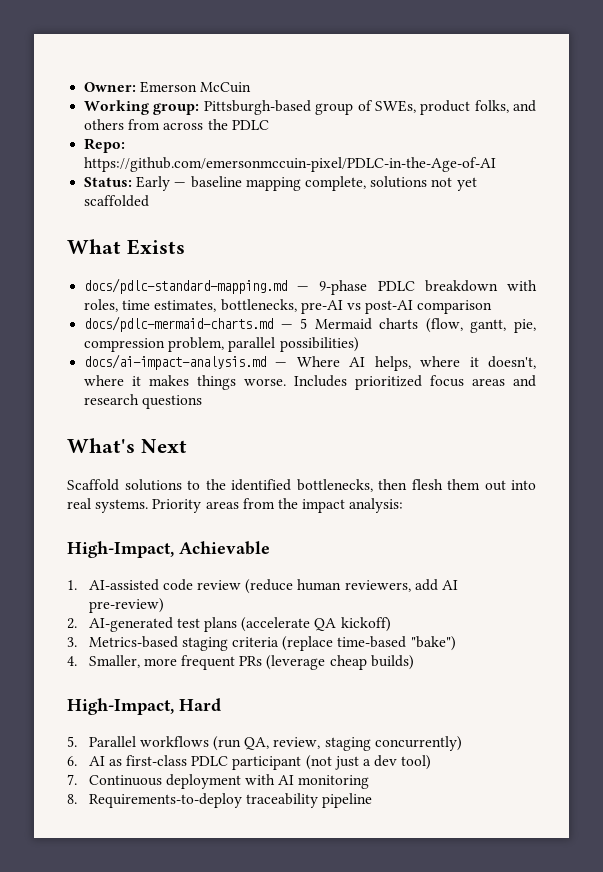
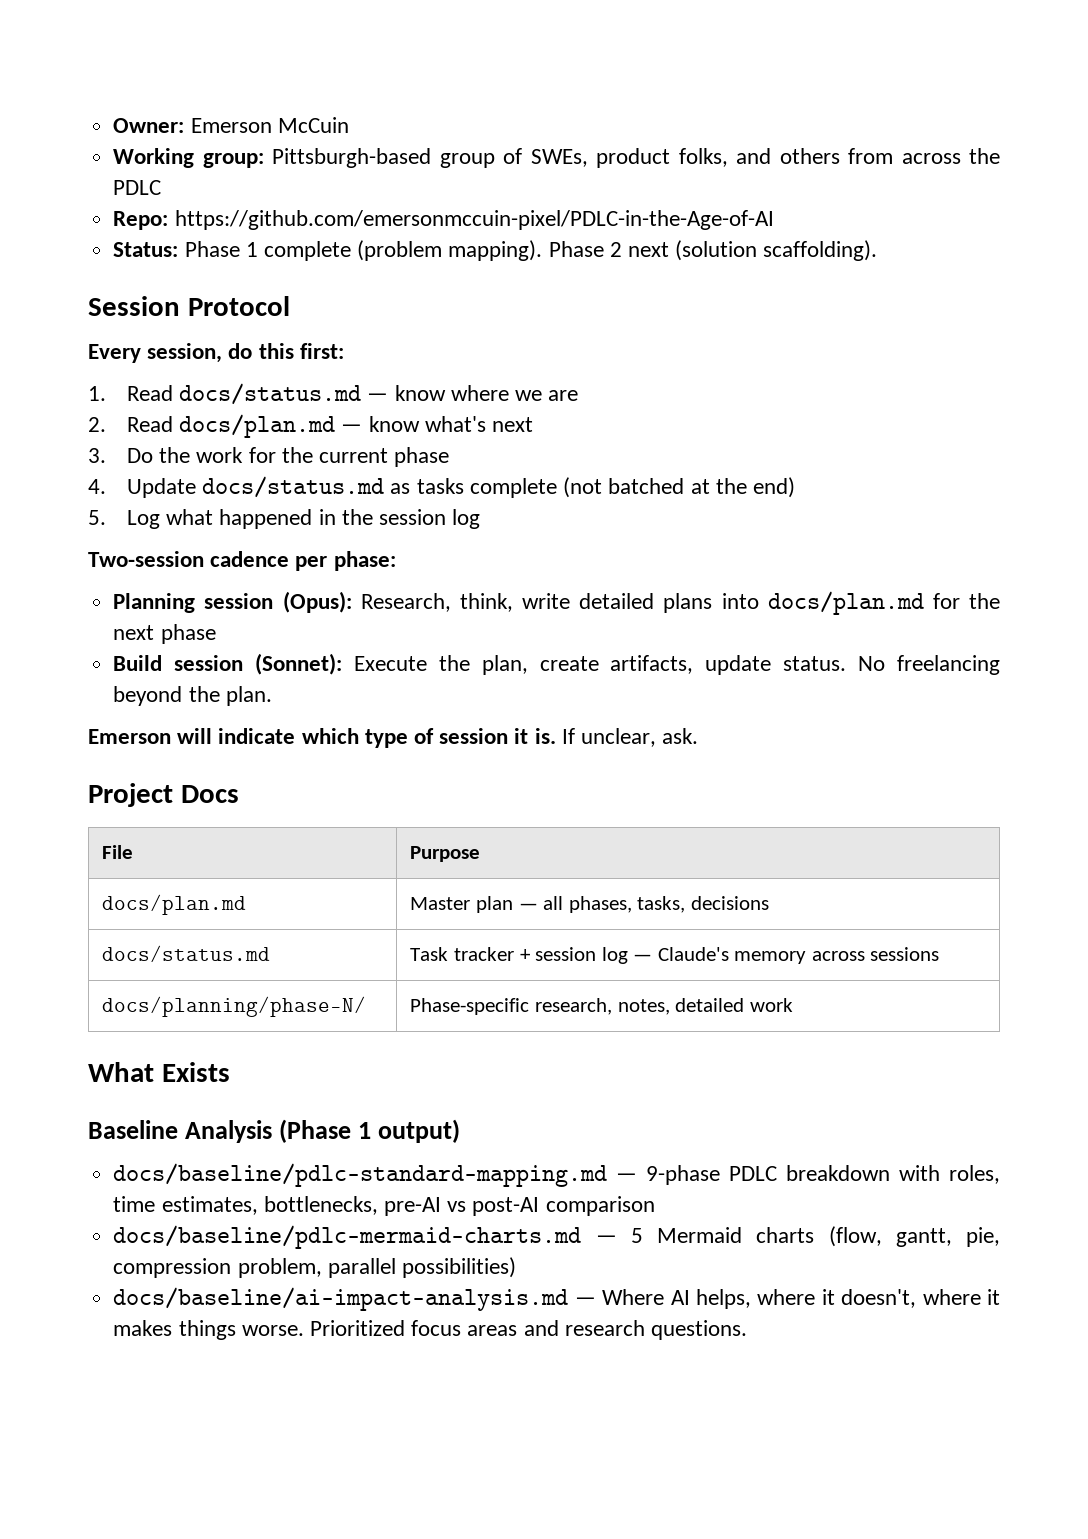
[136,176,477,191] [84,195,150,207] [67,239,185,255] [84,278,288,294] Early — baseline mapping complete, solutions not yet scaffolded // What Exists // docs/pdlc-standard-mapping.md -> [184,240,878,261] [88,296,290,316] [88,343,344,363] [88,383,579,405] [88,414,534,438] [88,447,450,467] [88,476,795,498] [88,509,481,529] [88,551,396,571] [113,591,1000,615] [113,624,216,644] [113,653,1000,675] [113,686,272,706] [88,728,699,748] [88,783,239,807] [102,845,134,859] [410,846,481,862] [102,894,247,915] [410,896,769,913] [102,945,271,962] [410,947,940,964] [102,996,367,1017] [410,998,793,1015] [88,1062,230,1082] [88,1119,461,1143] [113,1163,608,1187] Phase 1 complete (problem mapping). Phase 2 next (solution scaffolding). // Session Protocol // Every session, do this first: // 1. Read docs/status.md — know where we are // 2. Read docs/plan.md — know what's next // 3. Do the work for the current phase // 4. Update docs/status.md as tasks complete (not batched at the end) // 5. Log what happened in the session log // Two-session cadence per phase: // Planning session (Opus): Research, think, write detailed plans into docs/plan.md for the next phase // Build session (Sonnet): Execute the plan, create artifacts, update status. No freelancing beyond the plan. // Emerson will indicate which type of session it is. If unclear, ask. // Project Docs // File | Purpose // docs/plan.md | Master plan — all phases, tasks, decisions // docs/status.md | Task tracker + session log — Claude's memory across sessions // docs/planning/phase-N/ | Phase-specific research, notes, detailed work // What Exists // Baseline Analysis (Phase 1 output) // docs/baseline/pdlc-standard-mapping.md
[84,316,274,332] docs/pdlc-mermaid-charts.md -> [113,1225,582,1249] docs/baseline/pdlc-mermaid-charts.md
[84,354,267,370] docs/ai-impact-analysis.md -> [113,1287,569,1311] docs/baseline/ai-impact-analysis.md
[294,375,423,390] Includes prioritized -> [309,1320,405,1336] Prioritized
[142,395,203,409] [67,438,187,453] [67,479,536,492] [67,498,404,513] [67,541,270,558] [67,579,458,594] [88,598,164,613] [67,617,391,632] [67,636,456,651] [67,655,414,670] [67,698,221,715] [67,736,462,751] [67,755,432,770] [67,774,370,789] [67,793,373,808] questions // What's Next // Scaffold solutions to the identified bottlenecks, then flesh them out into real systems. Priority areas from the impact analysis: // High-Impact, Achievable // 1. AI-assisted code review (reduce human reviewers, add AI pre-review) // 2. AI-generated test plans (accelerate QA kickoff) // 3. Metrics-based staging criteria (replace time-based "bake") // 4. Smaller, more frequent PRs (leverage cheap builds) // High-Impact, Hard // 5. Parallel workflows (run QA, review, staging concurrently) // 6. AI as first-class PDLC participant (not just a dev tool) // 7. Continuous deployment with AI monitoring // 8. Requirements-to-deploy traceability pipeline -> [650,1320,747,1340] questions.

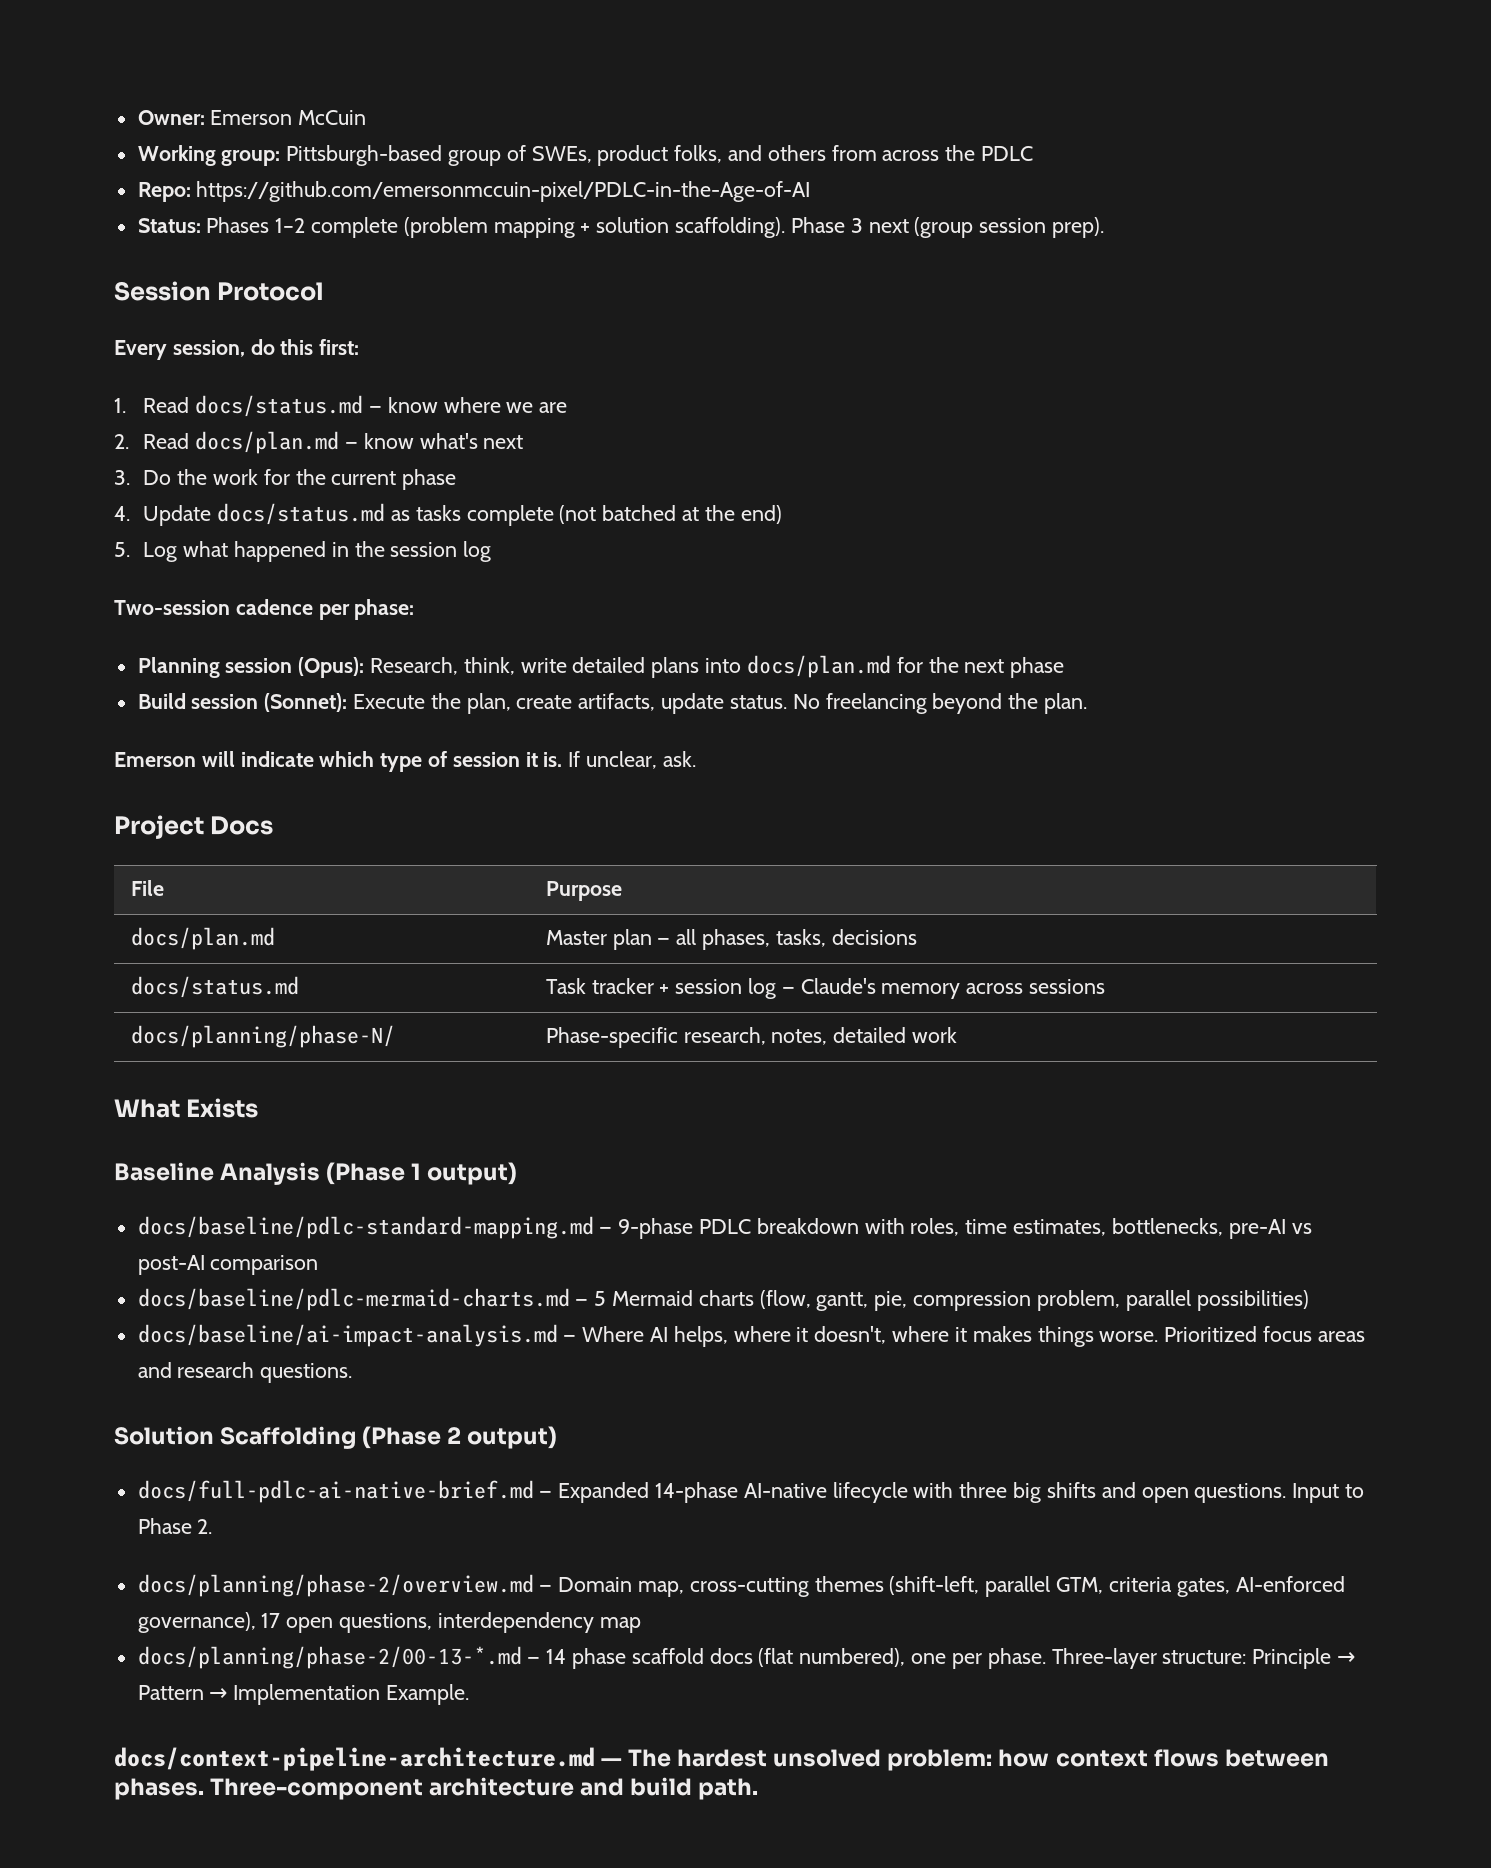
[184,240,878,261] Phase 1 complete (problem mapping). Phase 2 next (solution scaffolding). -> [206,217,1104,238] Phases 1–2 complete (problem mapping + solution scaffolding). Phase 3 next (group session prep).
(747, 1330) none -> [114,1426,558,1449] [137,1480,1364,1503] [137,1518,213,1534] [137,1574,1345,1597] [137,1612,641,1633] [137,1646,1355,1669] [137,1684,470,1705] [114,1747,1329,1771] [114,1777,759,1800] // Solution Scaffolding (Phase 2 output) // docs/full-pdlc-ai-native-brief.md — Expanded 14-phase AI-native lifecycle with three big shifts and open questions. Input to Phase 2. // docs/planning/phase-2/overview.md — Domain map, cross-cutting themes (shift-left, parallel GTM, criteria gates, AI-enforced governance), 17 open questions, interdependency map // docs/planning/phase-2/00-13-*.md — 14 phase scaffold docs (flat numbered), one per phase. Three-layer structure: Principle → Pattern → Implementation Example. // docs/context-pipeline-architecture.md — The hardest unsolved problem: how context flows between phases. Three-component architecture and build path.

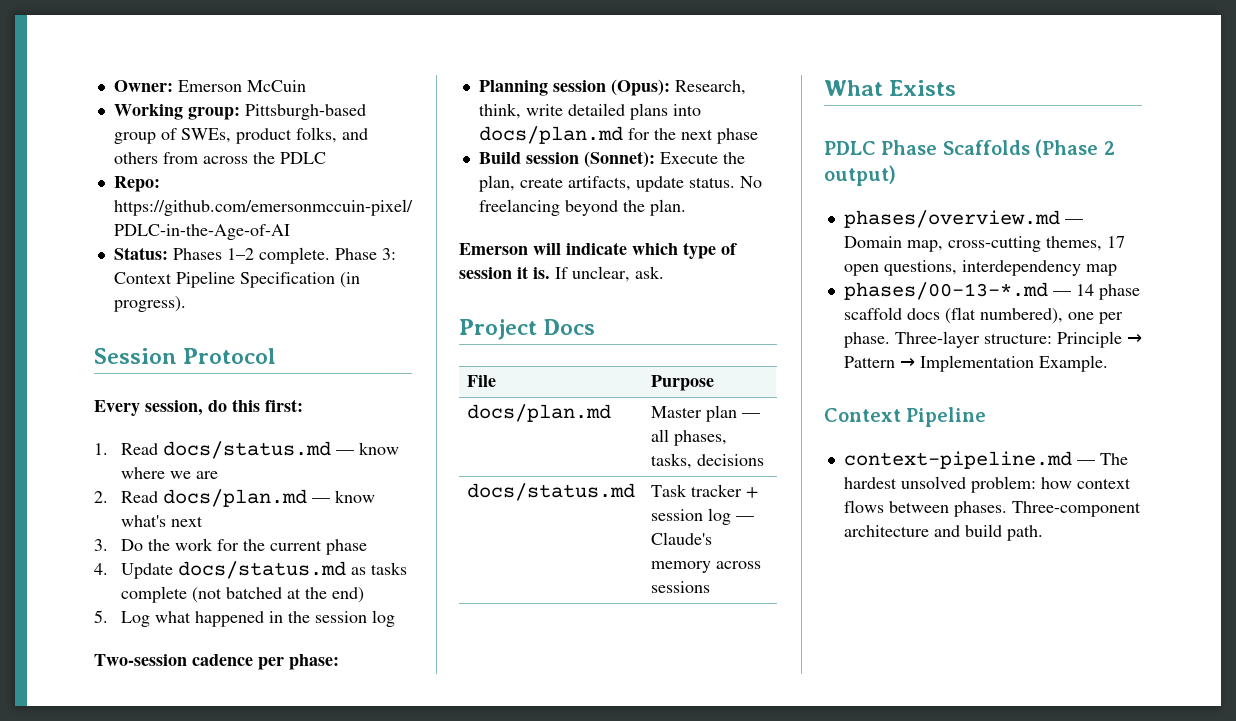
[311,217,1104,238] complete (problem mapping + solution scaffolding). Phase 3 next (group session prep). -> [258,247,396,264] [113,271,360,288] [113,296,186,312] complete. Phase 3: Context Pipeline Specification (in progress).
[130,1025,395,1048] [545,1027,958,1048] [114,1098,259,1118] [114,1162,518,1185] [137,1216,1312,1239] [137,1255,319,1275] [137,1288,1309,1311] [137,1324,1365,1347] [137,1362,353,1383] [114,1426,558,1449] [137,1480,1364,1503] [137,1518,213,1534] [137,1574,1345,1597] [137,1612,256,1633] // docs/planning/phase-N/ | Phase-specific research, notes, detailed work // What Exists // Baseline Analysis (Phase 1 output) // docs/baseline/pdlc-standard-mapping.md — 9-phase PDLC breakdown with roles, time estimates, bottlenecks, pre-AI vs post-AI comparison // docs/baseline/pdlc-mermaid-charts.md — 5 Mermaid charts (flow, gantt, pie, compression problem, parallel possibilities) // docs/baseline/ai-impact-analysis.md — Where AI helps, where it doesn't, where it makes things worse. Prioritized focus areas and research questions. // Solution Scaffolding (Phase 2 output) // docs/full-pdlc-ai-native-brief.md — Expanded 14-phase AI-native lifecycle with three big shifts and open questions. Input to Phase 2. // docs/planning/phase-2/overview.md — Domain map, cross-cutting themes (shift-left, parallel GTM, criteria gates, AI-enforced governance), -> [824,80,957,96] [824,139,1115,158] [824,165,896,186] [843,210,1083,228] [843,236,1102,252] // What Exists // PDLC Phase Scaffolds (Phase 2 output) // phases/overview.md — Domain map, cross-cutting themes,
[137,1646,522,1669] docs/planning/phase-2/00-13-*.md -> [843,282,1048,300] phases/00-13-*.md
[114,1747,595,1771] docs/context-pipeline-architecture.md -> [824,407,987,427] [843,451,1072,469] Context Pipeline // context-pipeline.md

